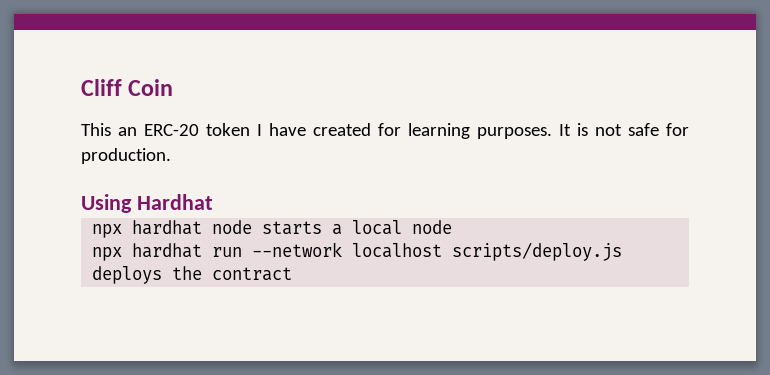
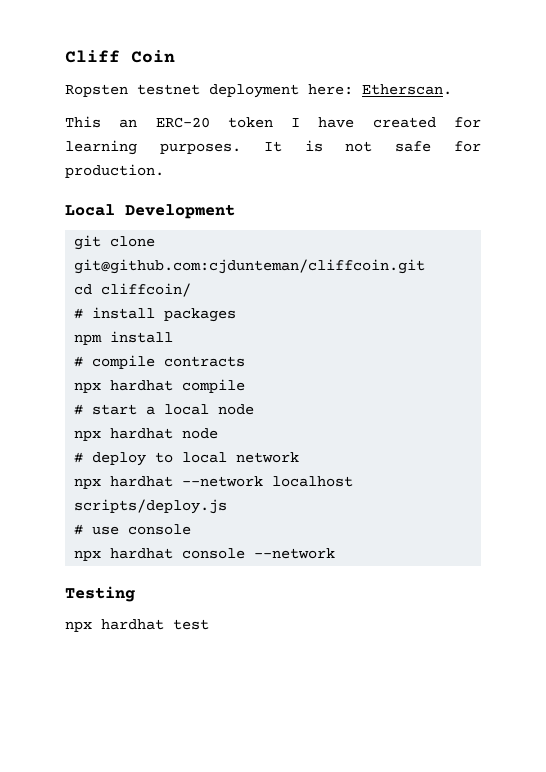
(174, 87) none -> [65,84,452,98] // Ropsten testnet deployment here: Etherscan.
[81,194,213,213] [92,220,323,238] Using Hardhat // npx hardhat node starts -> [65,204,235,219] [74,235,156,250] [74,259,426,274] [74,283,192,297] [74,307,237,322] [74,331,174,345] [74,355,246,369] [74,379,246,393] [74,404,138,415] Local Development // git clone git@github.com:cjdunteman/cliffcoin.git // cd cliffcoin/ // # install packages // npm install // # compile contracts // npx hardhat compile // # start
[212,242,623,261] [92,266,293,284] run --network localhost scripts/deploy.js deploys the contract -> [182,428,219,439] [74,452,300,466] [74,476,354,489] [74,499,228,514] [74,524,192,535] [74,548,336,561] [65,586,135,602] [65,619,209,632] node // # deploy to local network // npx hardhat --network localhost scripts/deploy.js // # use console // npx hardhat console --network // Testing // npx hardhat test

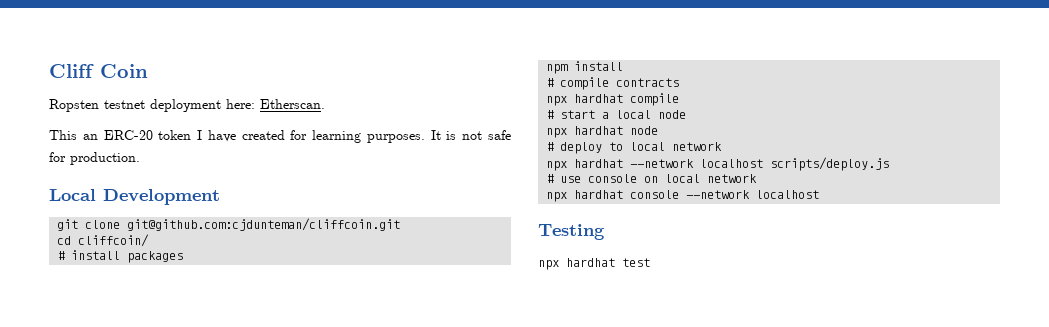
(192, 529) none -> [644,174,758,183] on local network
(336, 553) none -> [756,190,820,199] localhost

